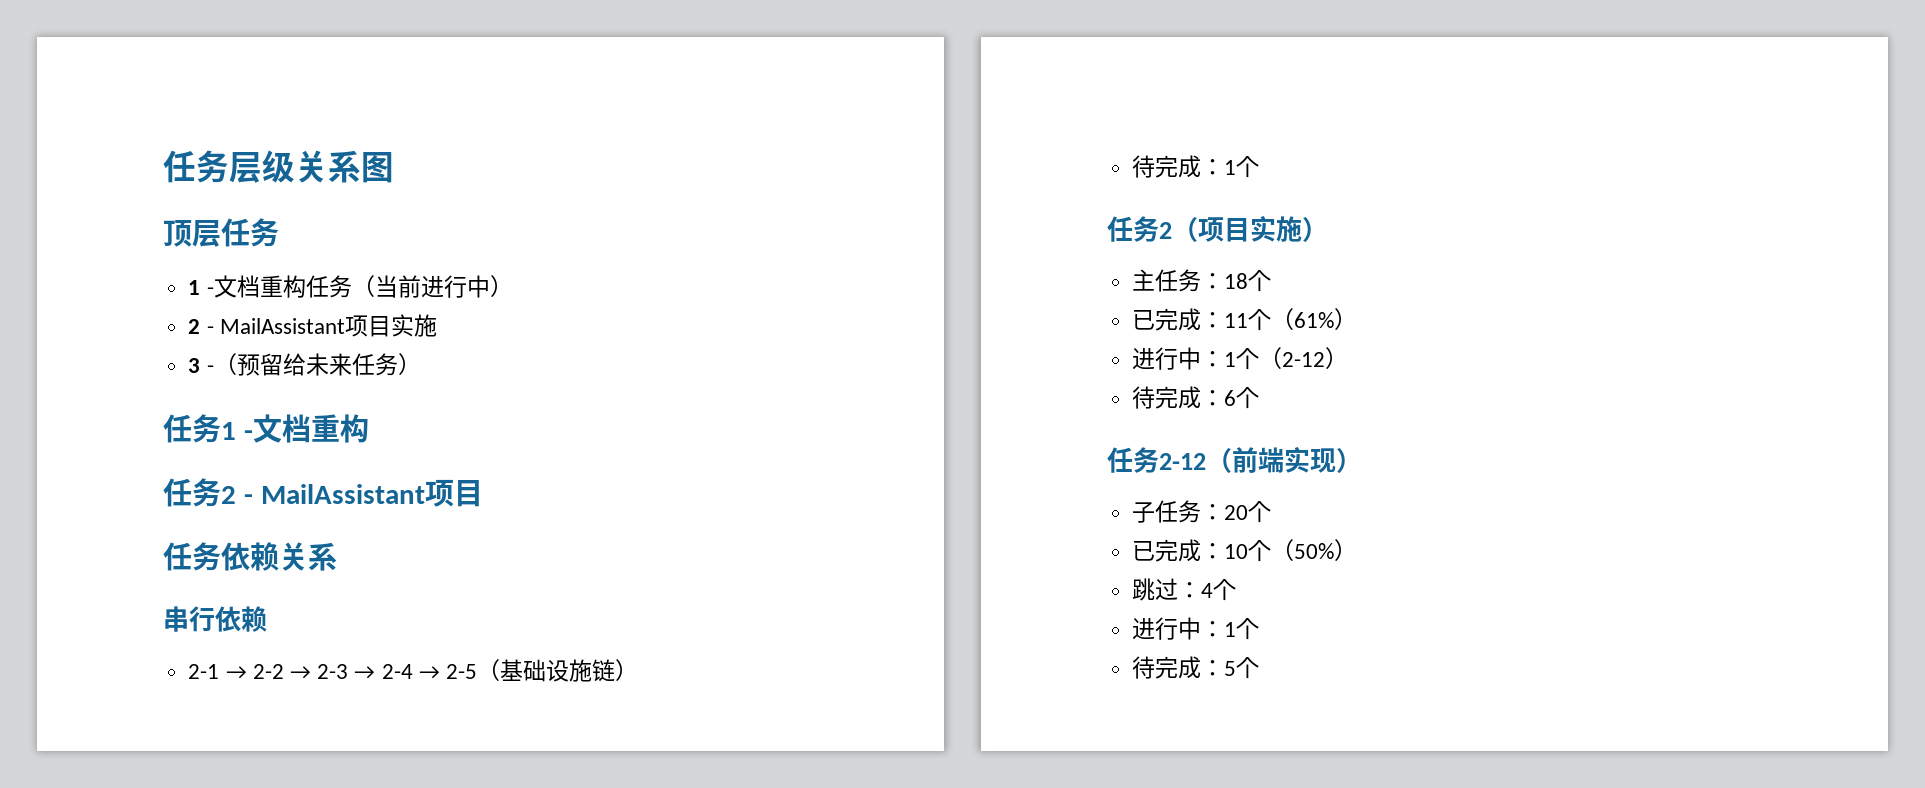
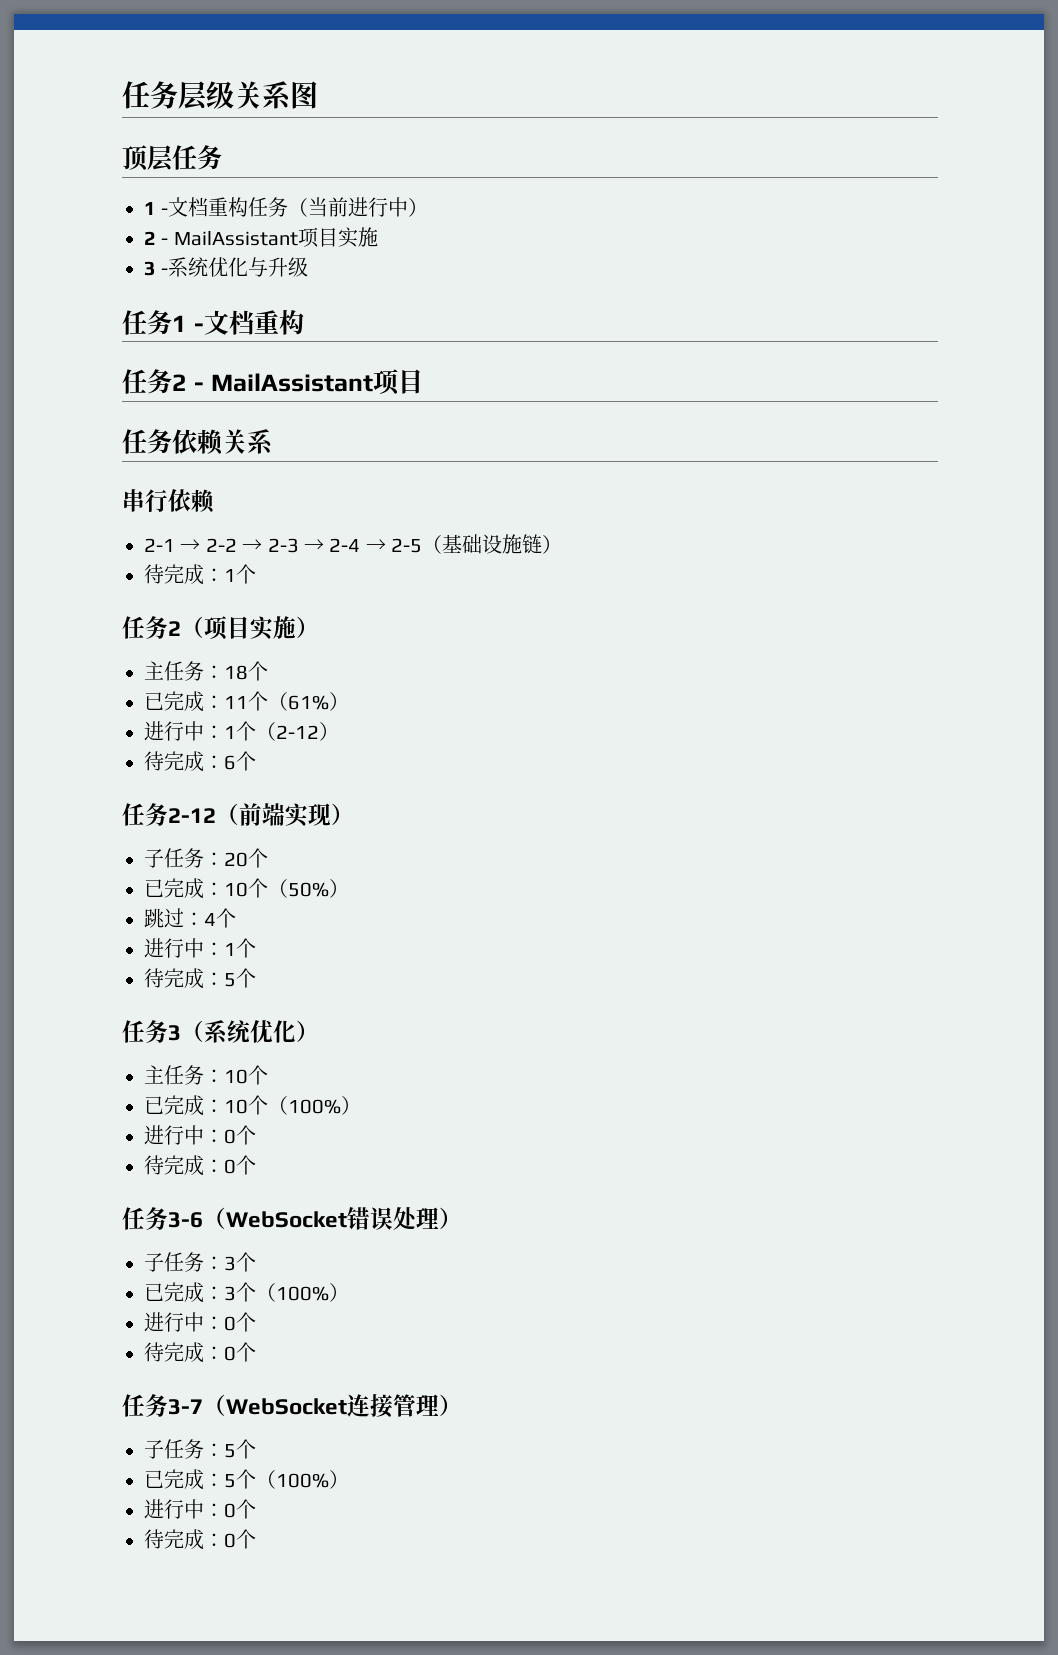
[213,353,421,376] （预留给未来任务） -> [168,257,309,277] 系统优化与升级
(1260, 668) none -> [122,1020,319,1044] [144,1065,268,1085] [144,1095,361,1116] [144,1125,256,1145] [144,1155,256,1176] [122,1207,462,1230] [144,1252,256,1272] [144,1282,349,1303] [144,1312,256,1332] [144,1342,256,1363] [122,1394,462,1418] [144,1439,256,1459] [144,1469,349,1490] [144,1499,256,1519] [144,1529,256,1550] // 任务3（系统优化） // 主任务：10个 // 已完成：10个（100%） // 进行中：0个 // 待完成：0个 // 任务3-6（WebSocket错误处理） // 子任务：3个 // 已完成：3个（100%） // 进行中：0个 // 待完成：0个 // 任务3-7（WebSocket连接管理） // 子任务：5个 // 已完成：5个（100%） // 进行中：0个 // 待完成：0个

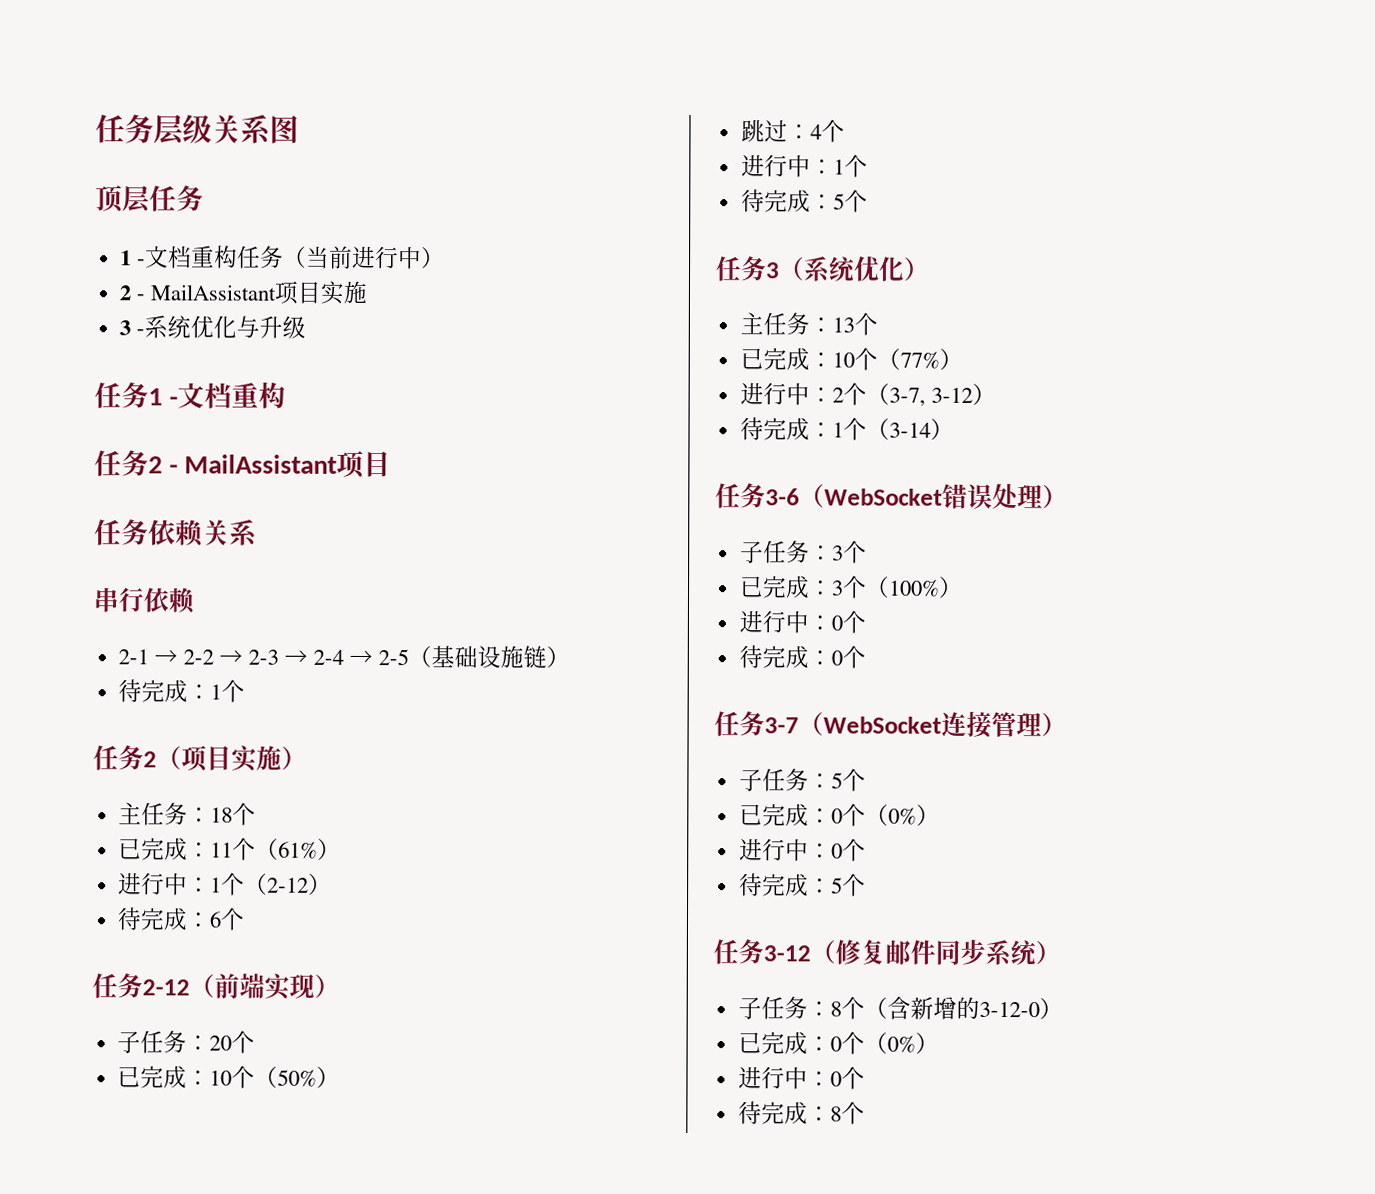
[224,1065,268,1085] [144,1095,361,1116] [144,1125,256,1145] [144,1155,256,1176] 10个 // 已完成：10个（100%） // 进行中：0个 // 待完成：0个 -> [831,312,878,336] [739,347,963,371] [739,382,996,407] [739,417,954,441] 13个 // 已完成：10个（77%） // 进行中：2个（3-7, 3-12） // 待完成：1个（3-14）
[224,1469,349,1489] [144,1499,256,1519] [144,1529,236,1550] 5个（100%） // 进行中：0个 // 待完成：0 -> [830,803,940,827] [738,838,866,862] [738,873,866,897] [713,939,1061,967] [737,996,1063,1020] [737,1031,939,1055] [737,1066,865,1090] [737,1101,842,1125] 0个（0%） // 进行中：0个 // 待完成：5个 // 任务3-12（修复邮件同步系统） // 子任务：8个（含新增的3-12-0） // 已完成：0个（0%） // 进行中：0个 // 待完成：8

